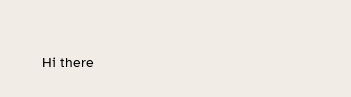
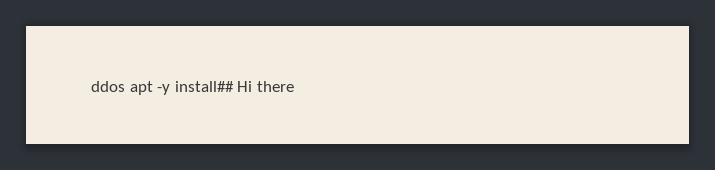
(42, 62) none -> [91,81,234,95] ddos apt -y install##

